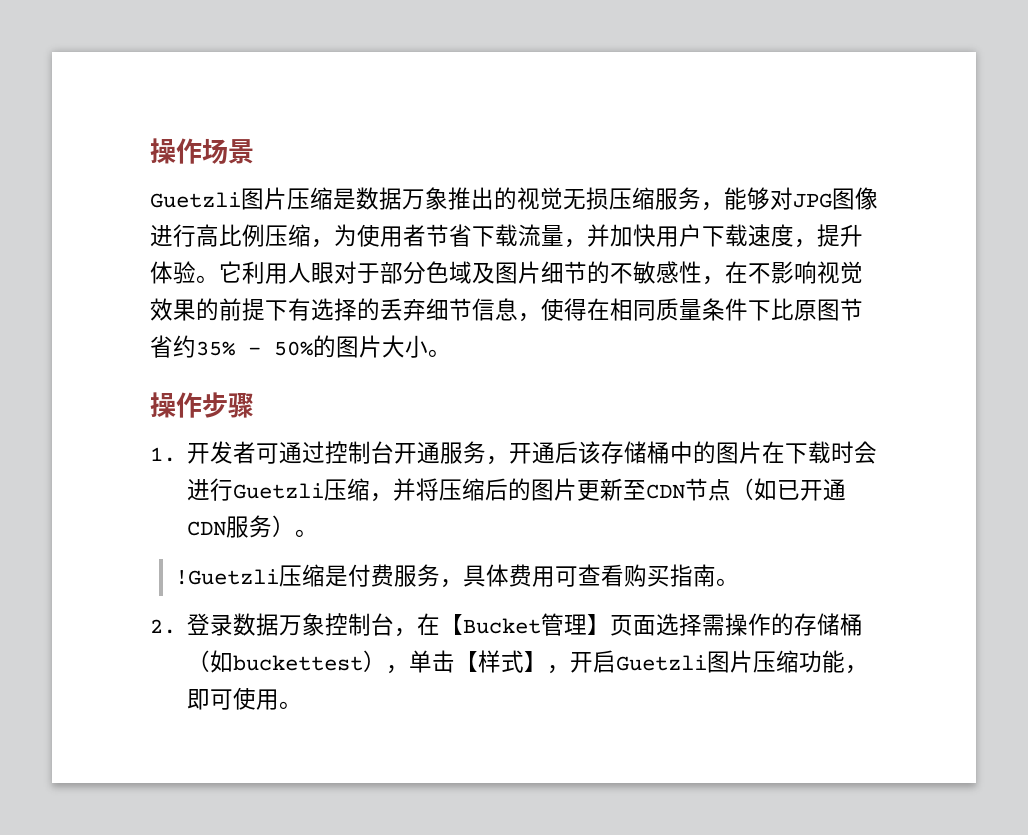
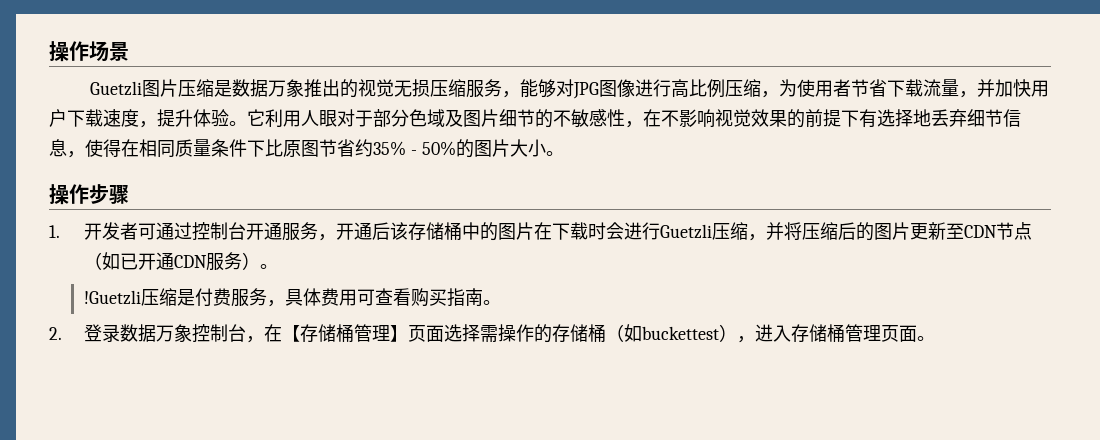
[357,298,380,321] 的 -> [913,109,931,127] 地
[463,618,542,634] Bucket -> [299,324,354,342] 存储桶
[409,650,869,674] [187,687,280,710] 单击【样式】，开启Guetzli图片压缩功能，即可使用 -> [754,324,917,342] 进入存储桶管理页面

